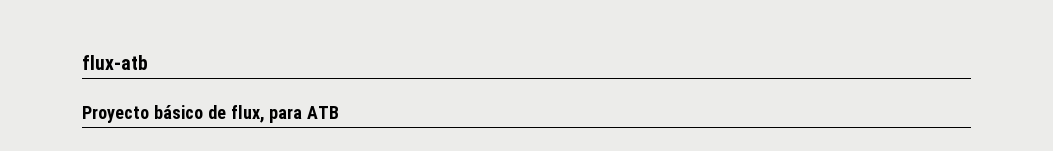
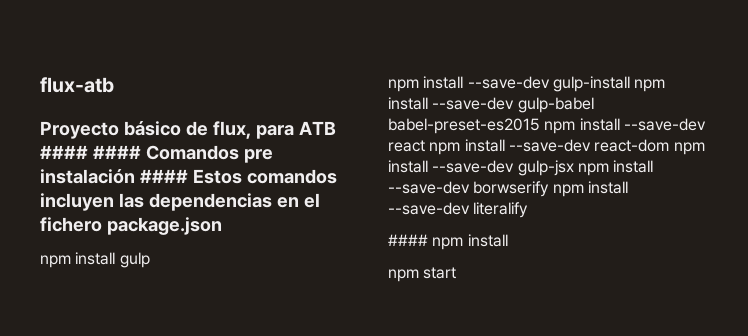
(340, 112) none -> [40,145,273,163] [40,169,337,184] [40,193,320,211] [40,217,222,235] [40,252,150,268] [388,76,666,92] [388,97,594,113] [388,118,706,134] [388,139,705,155] [388,160,654,176] [388,181,628,197] [388,202,529,218] [388,234,508,250] [388,267,457,282] #### #### Comandos pre instalación #### Estos comandos incluyen las dependencias en el fichero package.json // npm install gulp // npm install --save-dev gulp-install npm install --save-dev gulp-babel babel-preset-es2015 npm install --save-dev react npm install --save-dev react-dom npm install --save-dev gulp-jsx npm install --save-dev borwserify npm install --save-dev literalify // #### npm install // npm start

